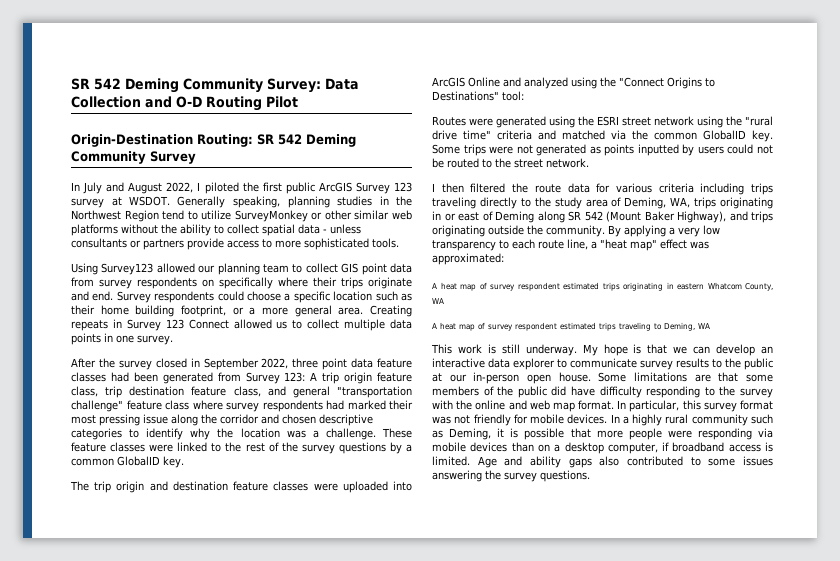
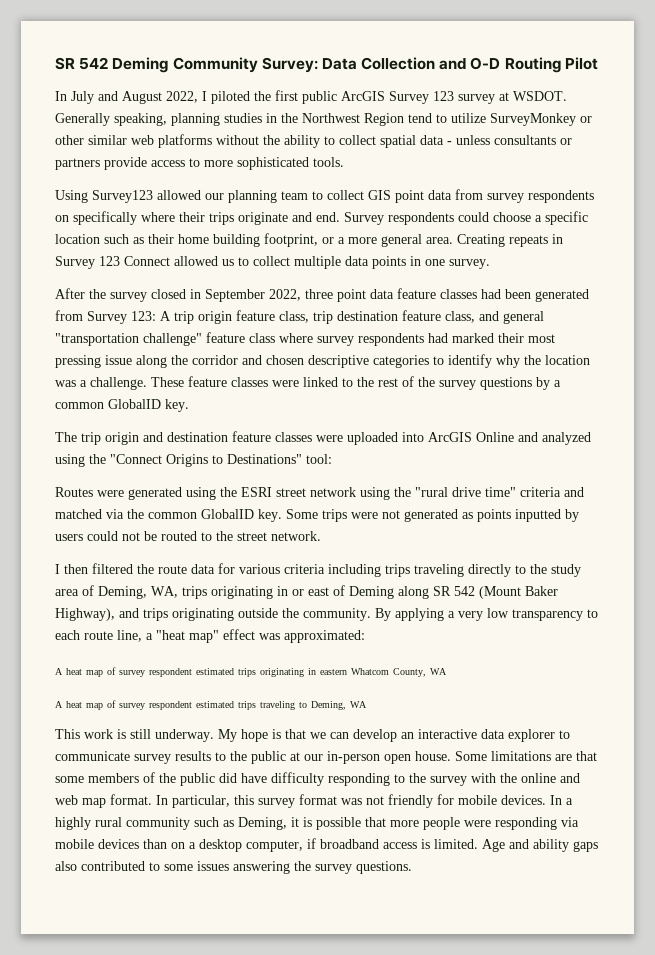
[71,134,356,147] [71,151,196,164] // Origin-Destination Routing: SR 542 Deming Community Survey -> (598, 63) none

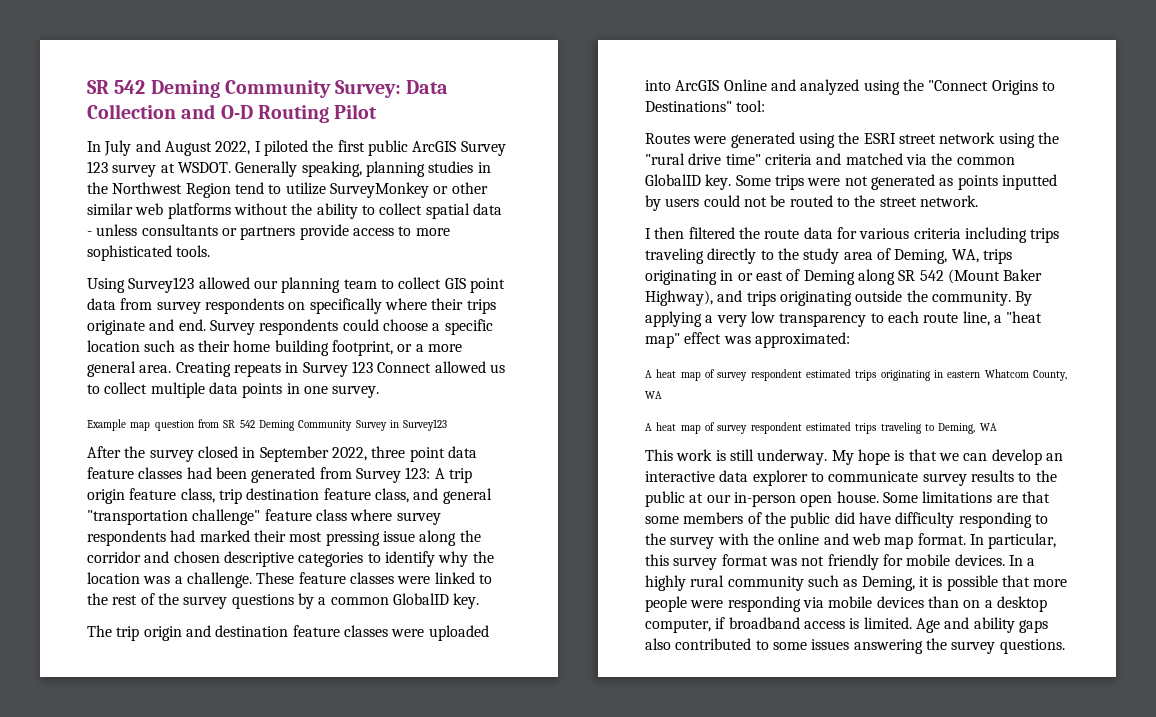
(490, 264) none -> [87,419,448,431] // Example map question from SR 542 Deming Community Survey in Survey123

